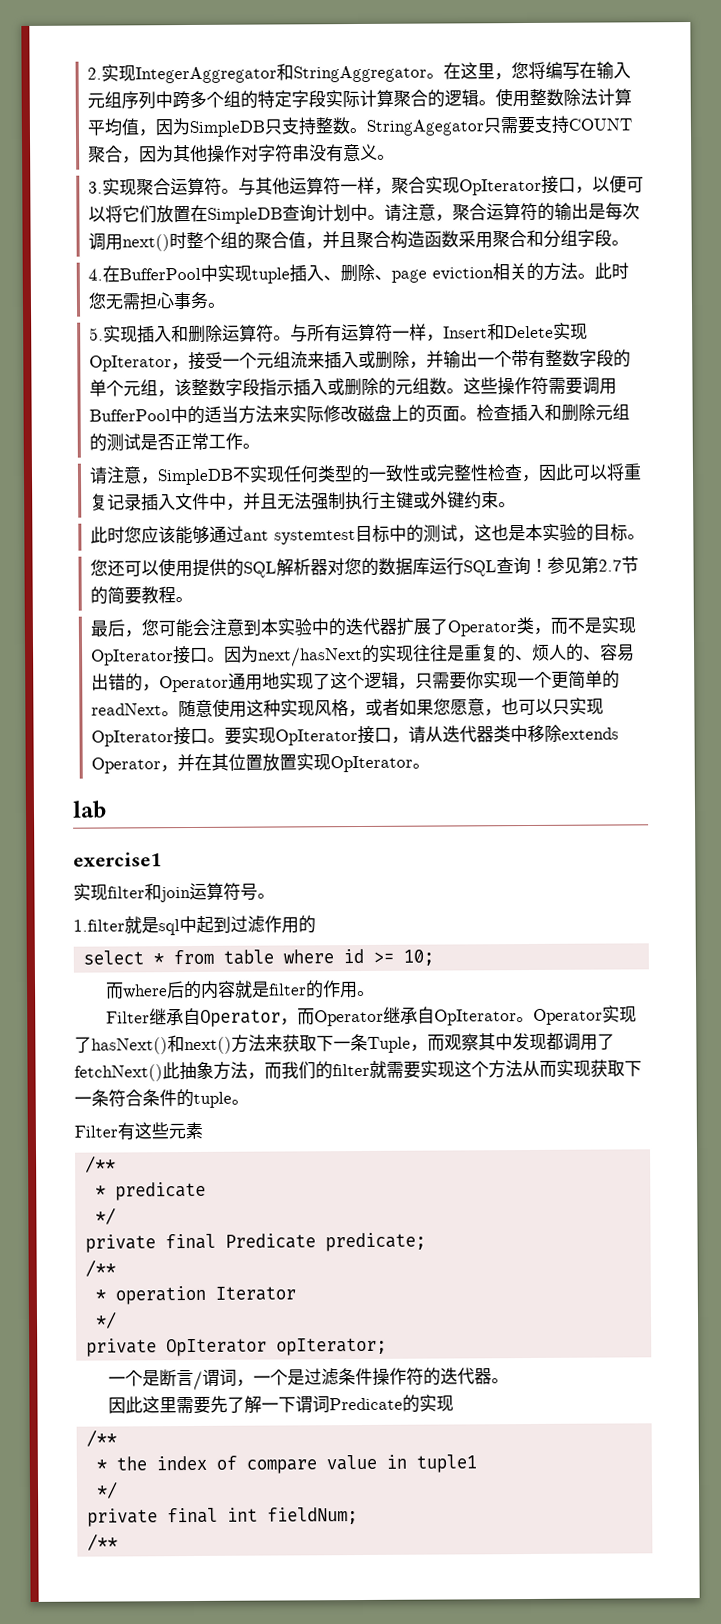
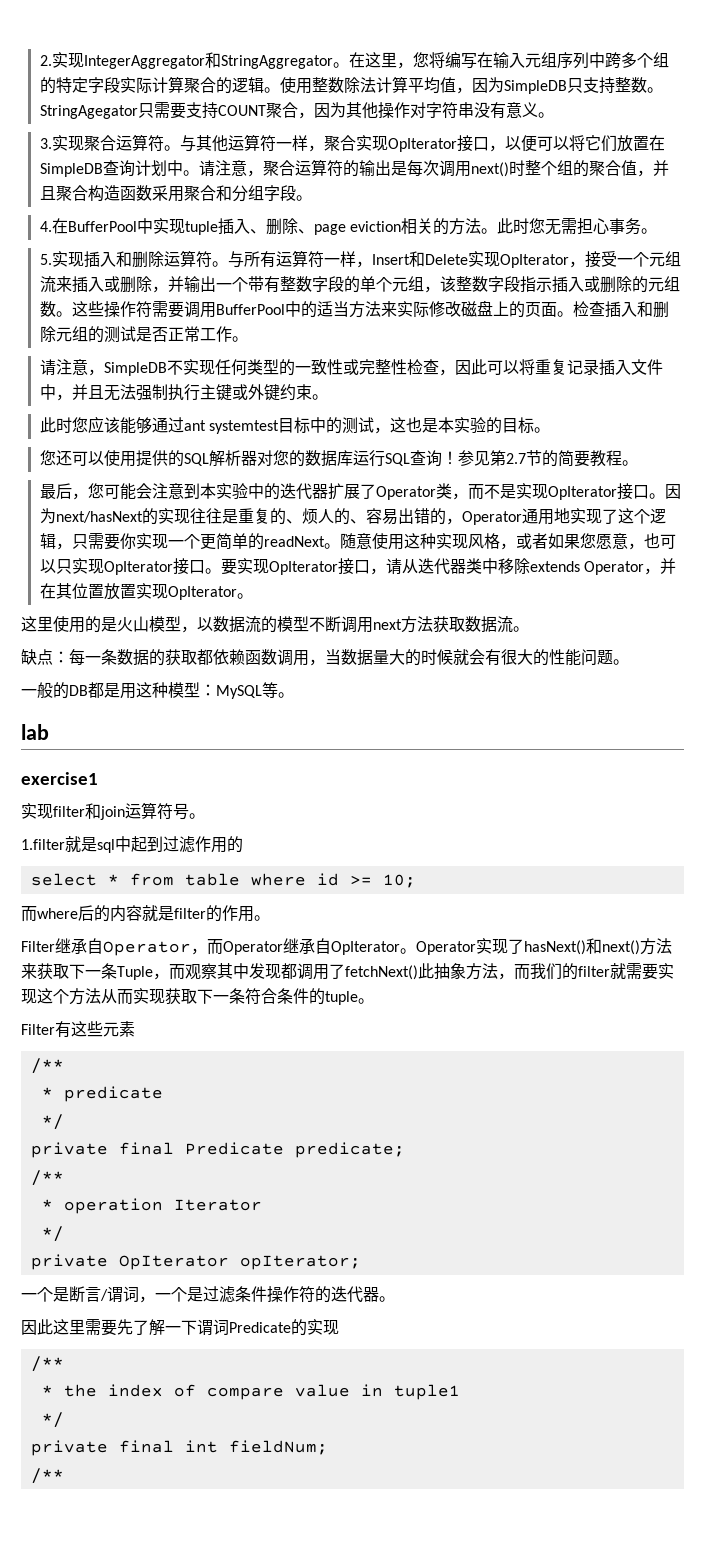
(431, 766) none -> [21,616,529,633] [21,649,629,666] [21,682,294,699] // 这里使用的是火山模型，以数据流的模型不断调用next方法获取数据流。 // 缺点：每一条数据的获取都依赖函数调用，当数据量大的时候就会有很大的性能问题。 // 一般的DB都是用这种模型：MySQL等。

